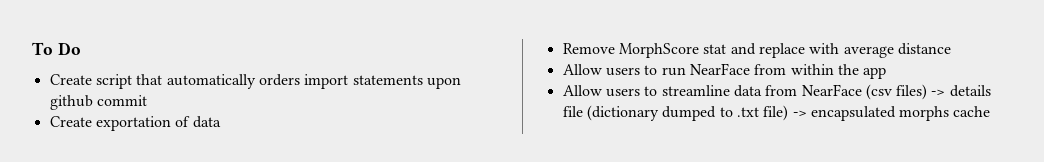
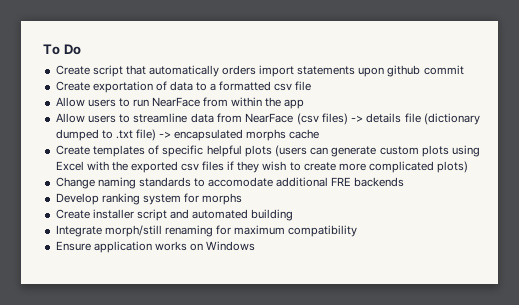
[562,43,951,58] // Remove MorphScore stat and replace with average distance -> [196,81,312,91] to a formatted csv file
(991, 111) none -> [55,145,480,157] [55,161,469,173] [55,177,405,189] [55,193,243,205] [55,209,294,221] [55,225,358,237] [55,241,256,253] // Create templates of specific helpful plots (users can generate custom plots using Excel with the exported csv files if they wish to create more complicated plots) // Change naming standards to accomodate additional FRE backends // Develop ranking system for morphs // Create installer script and automated building // Integrate morph/still renaming for maximum compatibility // Ensure application works on Windows

